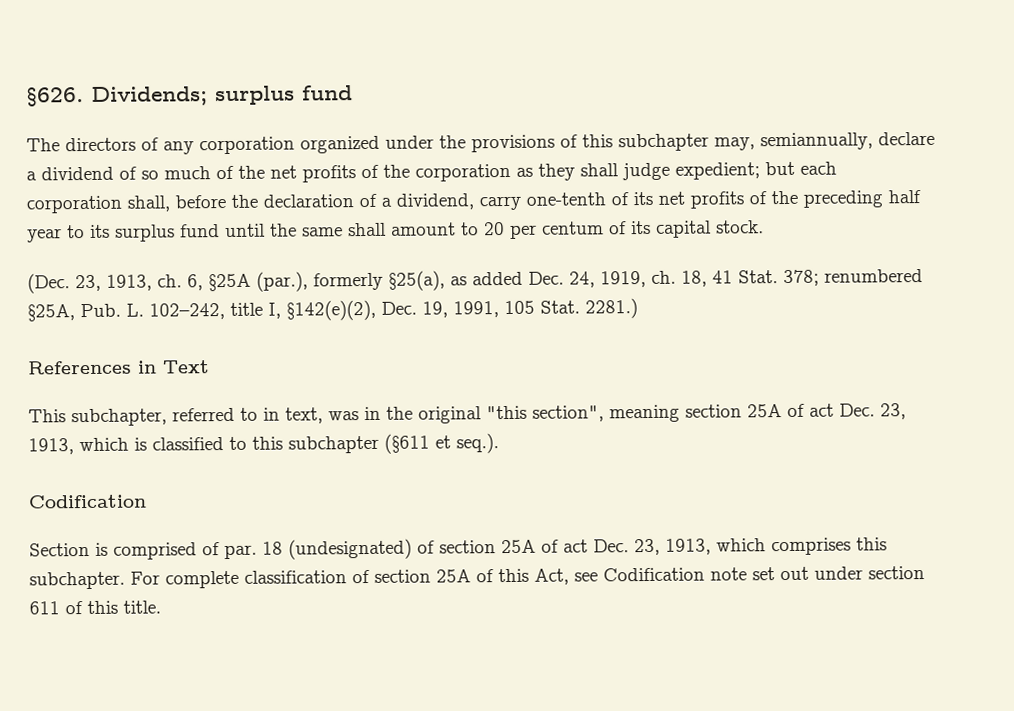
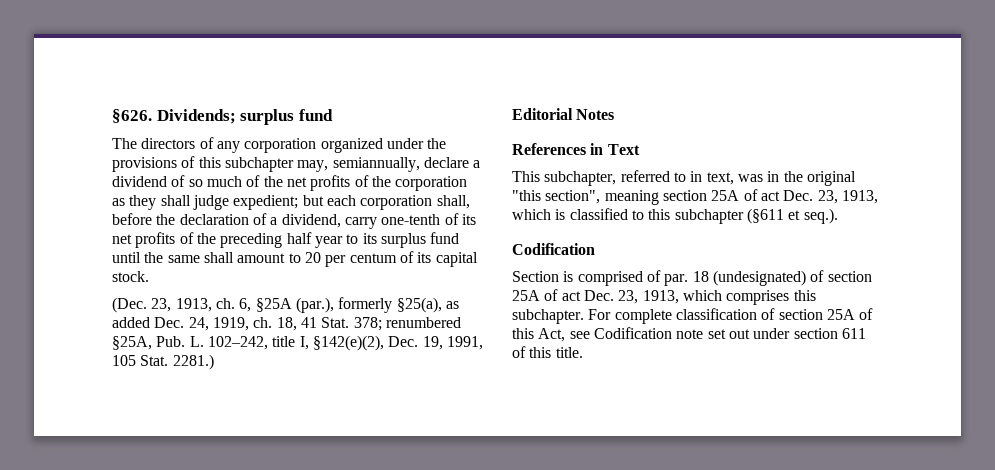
(638, 308) none -> [512,108,615,120] // Editorial Notes

